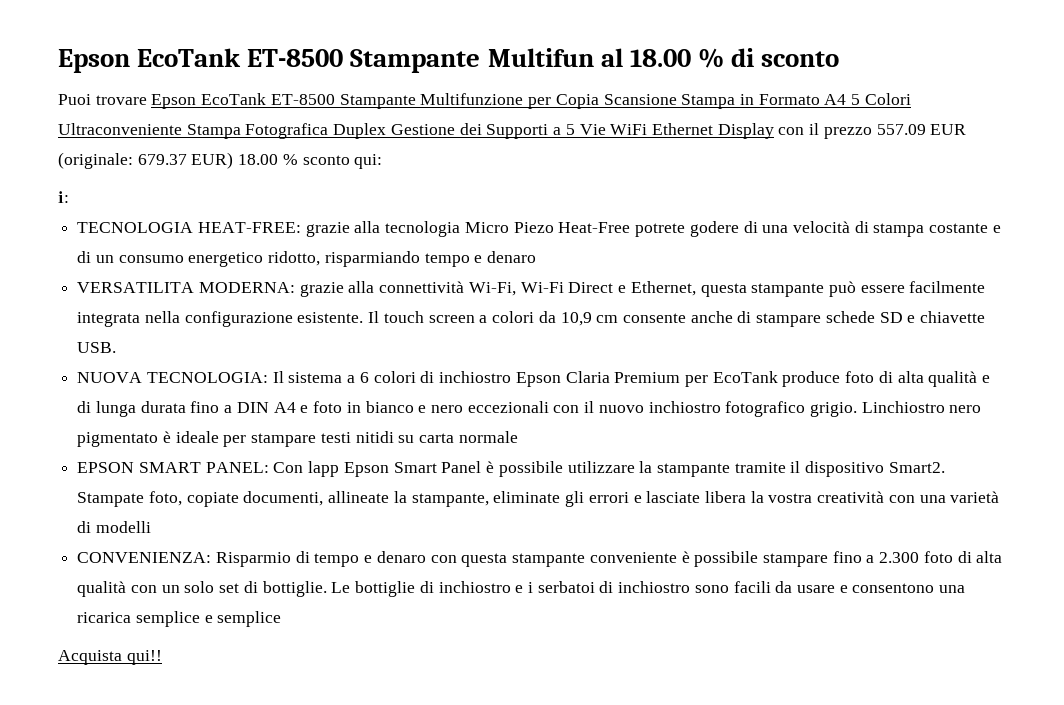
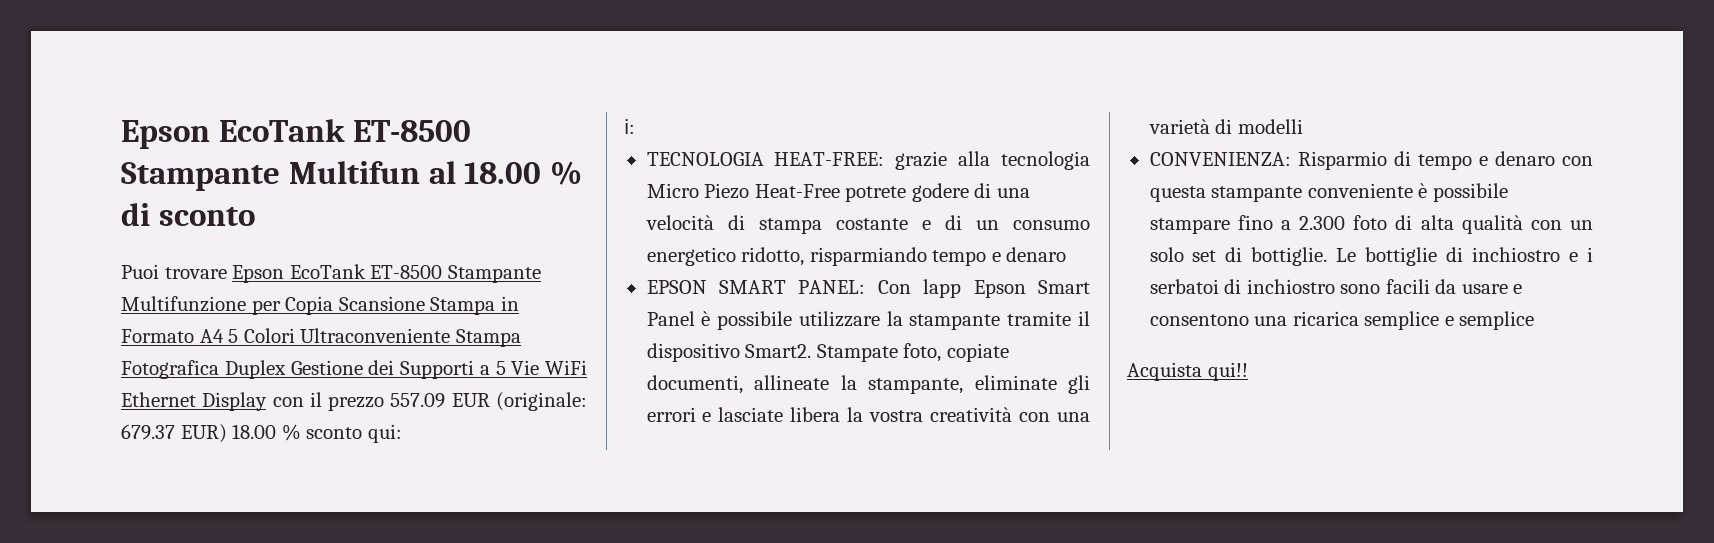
[77,281,986,297] [77,311,986,327] [77,342,117,353] [77,371,991,387] [77,401,982,417] [77,431,518,447] // VERSATILITA MODERNA: grazie alla connettività Wi-Fi, Wi-Fi Direct e Ethernet, questa stampante può essere facilmente integrata nella configurazione esistente. Il touch screen a colori da 10,9 cm consente anche di stampare schede SD e chiavette USB. // NUOVA TECNOLOGIA: Il sistema a 6 colori di inchiostro Epson Claria Premium per EcoTank produce foto di alta qualità e di lunga durata fino a DIN A4 e foto in bianco e nero eccezionali con il nuovo inchiostro fotografico grigio. Linchiostro nero pigmentato è ideale per stampare testi nitidi su carta normale -> (1067, 254) none

